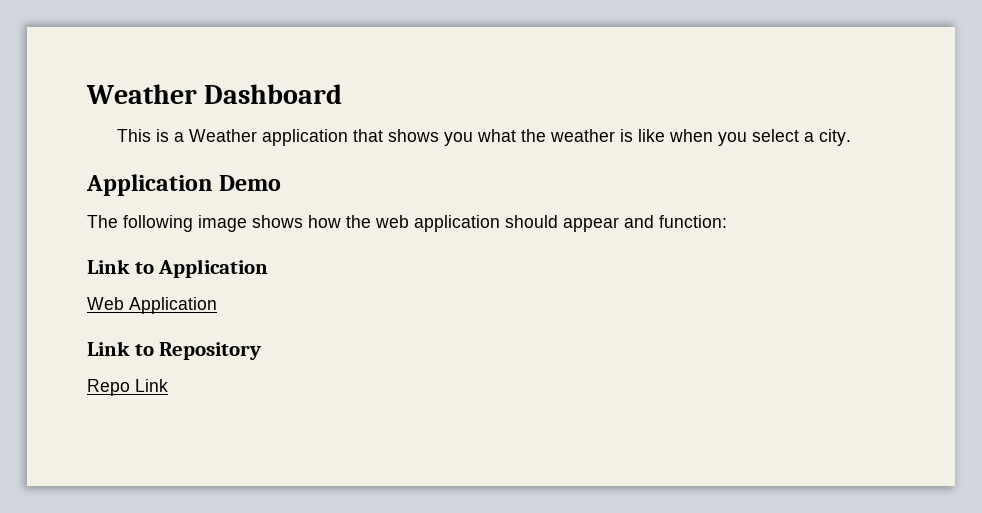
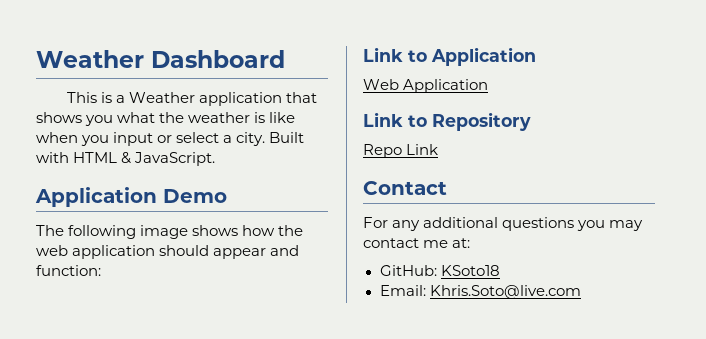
(747, 139) none -> [113,132,173,146] input or
(851, 137) none -> [269,132,305,143] [36,152,216,166] Built with HTML & JavaScript.
(168, 385) none -> [363,181,447,195] [363,217,644,231] [363,238,471,248] [379,265,500,276] [379,285,581,299] // Contact // For any additional questions you may contact me at: // GitHub: KSoto18 // Email: Khris.Soto@live.com

